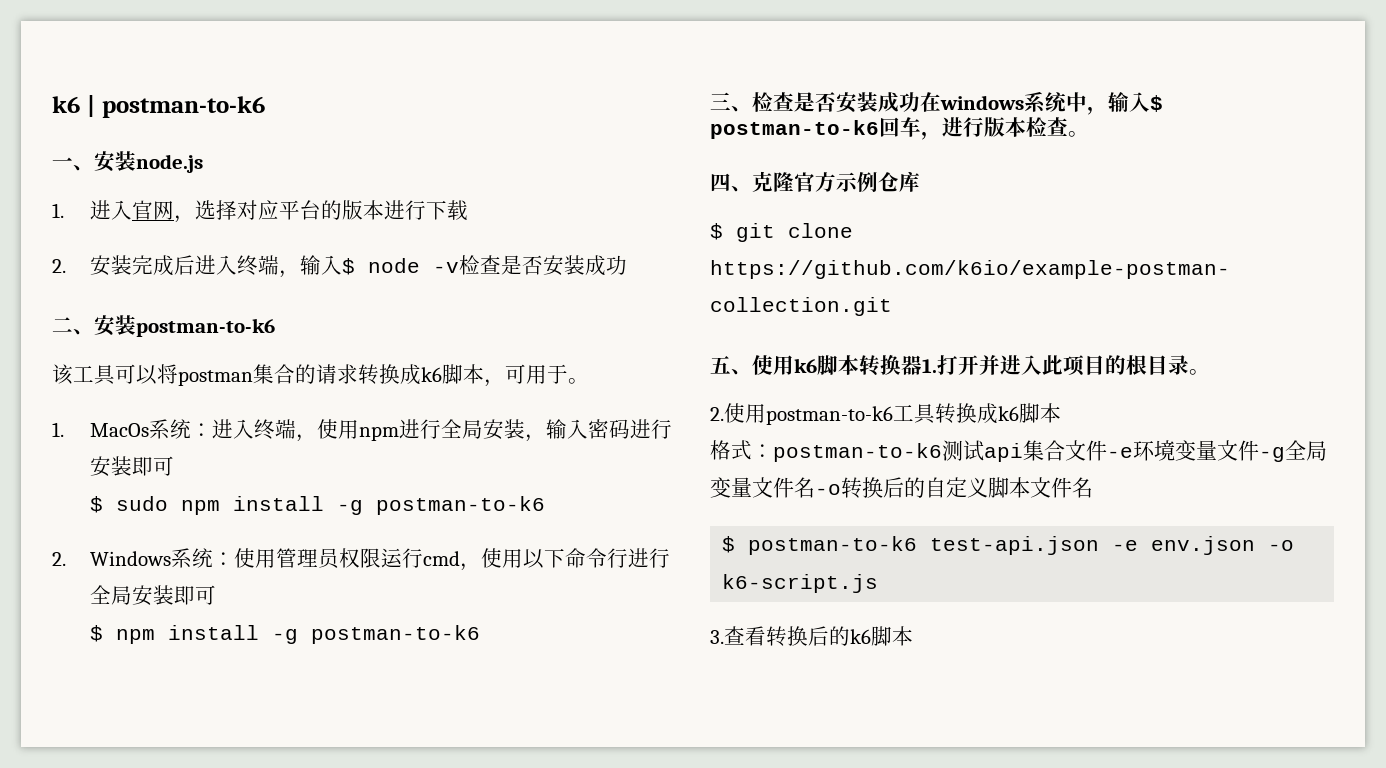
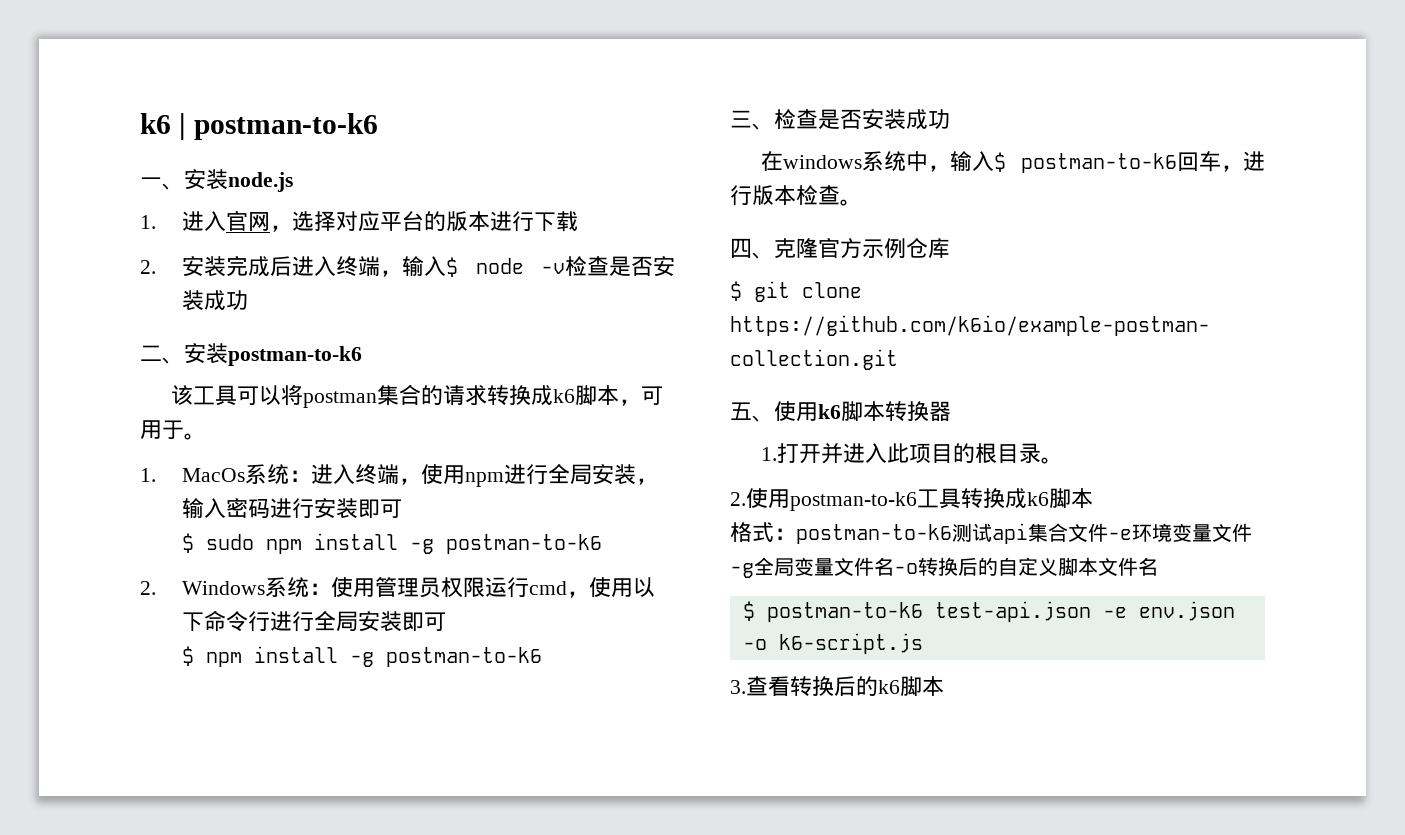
(920, 102) none -> (950, 119) //
(922, 365) none -> (951, 411) //

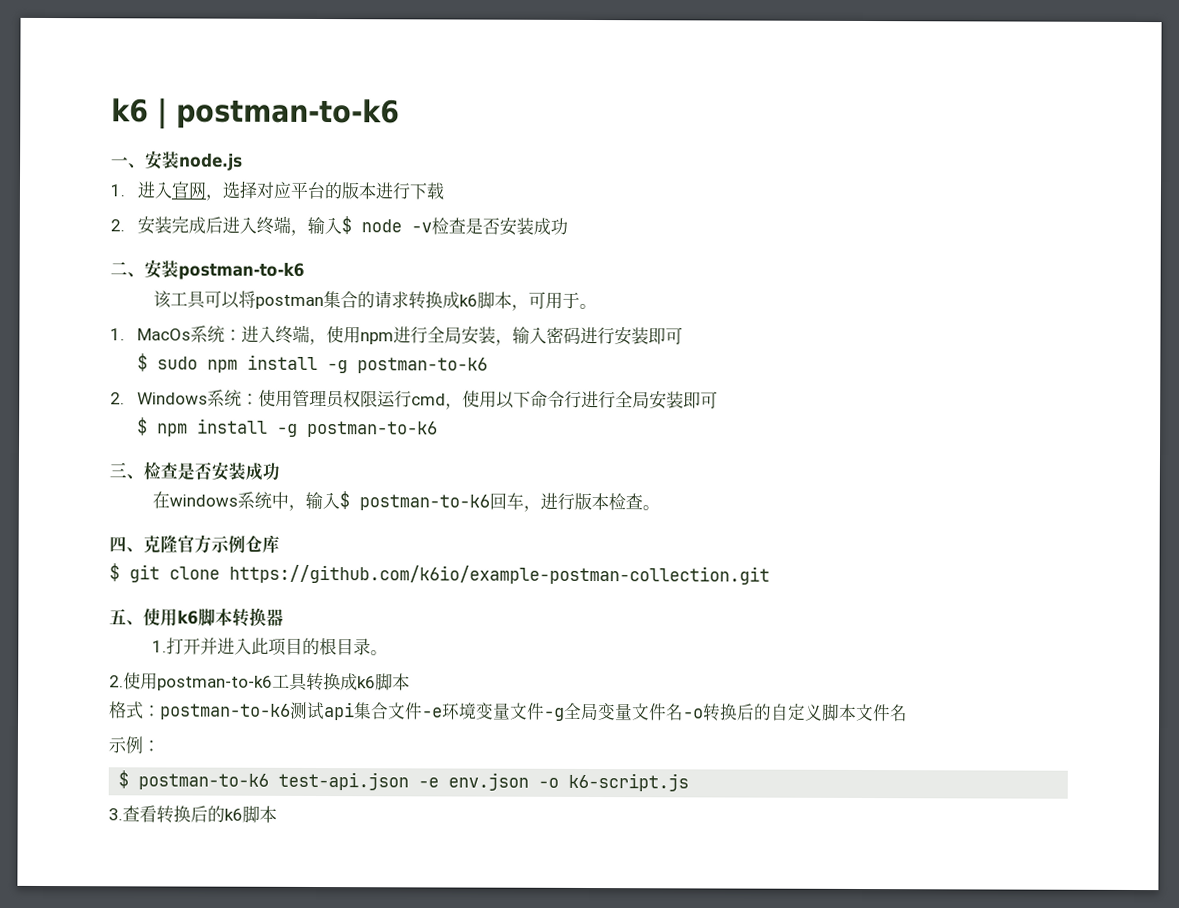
(1158, 566) none -> [108,736,160,754] // 示例：

